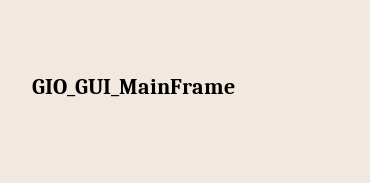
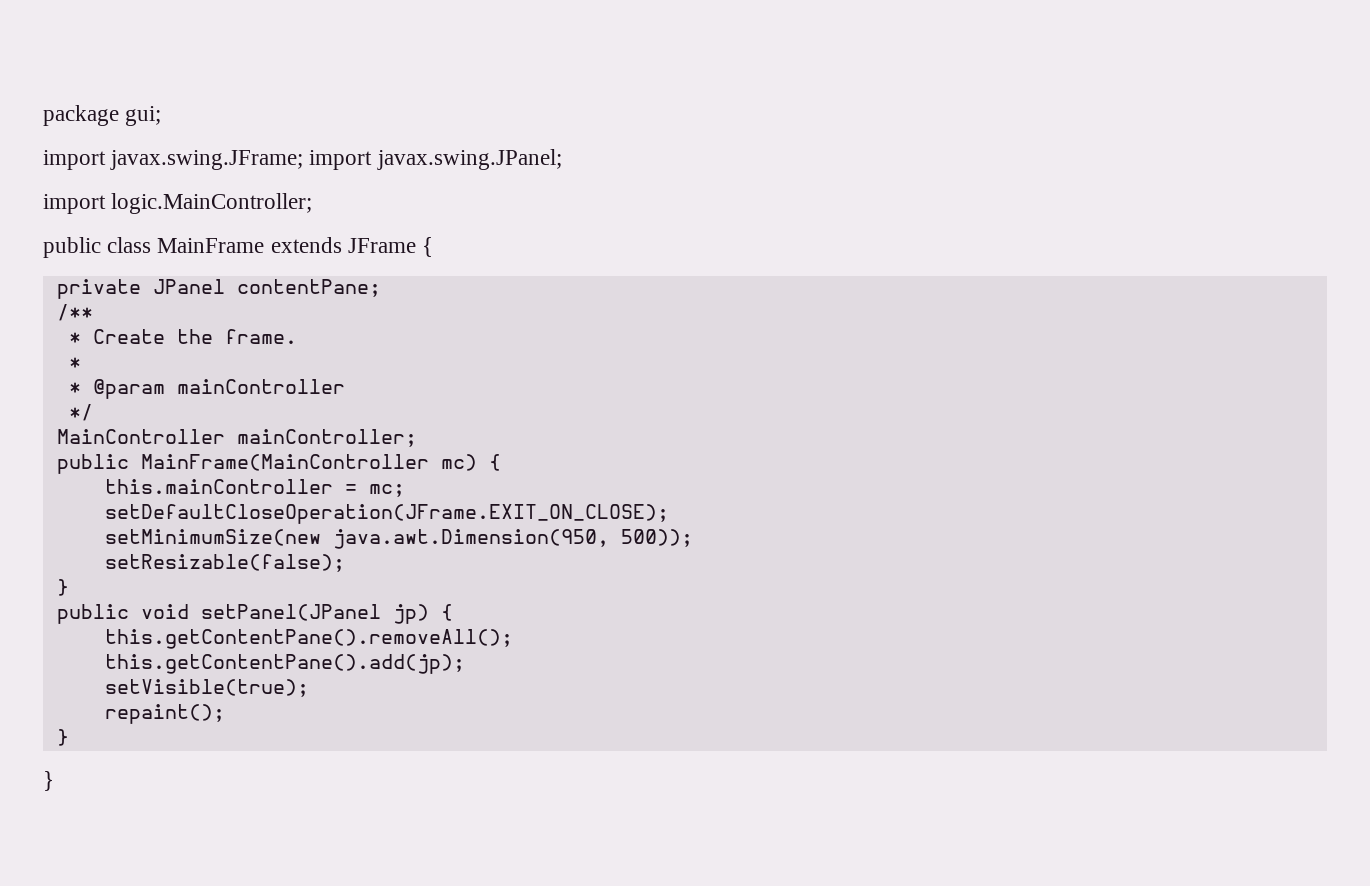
[32,79,235,97] GIO_GUI_MainFrame -> [43,105,162,126] [43,149,562,170] [43,193,313,214] [43,237,434,258] [56,279,381,299] [56,304,93,321] [68,329,297,344] [68,357,81,369] [68,379,345,399] [68,404,93,421] [56,429,417,447] [56,454,501,474] [104,479,405,497] [104,504,669,524] [104,529,693,549] [104,554,345,572] [56,579,69,596] [56,604,453,624] [104,629,513,649] [104,654,465,674] [104,679,309,697] [104,704,225,724] [56,729,69,746] [43,771,54,791] package gui; // import javax.swing.JFrame; import javax.swing.JPanel; // import logic.MainController; // public class MainFrame extends JFrame { // private JPanel contentPane; // /** // * Create the frame. // * // * @param mainController // */ // MainController mainController; // public MainFrame(MainController mc) { // this.mainController = mc; // setDefaultCloseOperation(JFrame.EXIT_ON_CLOSE); // setMinimumSize(new java.awt.Dimension(950, 500)); // setResizable(false); // } // public void setPanel(JPanel jp) { // this.getContentPane().removeAll(); // this.getContentPane().add(jp); // setVisible(true); // repaint(); // } // }

